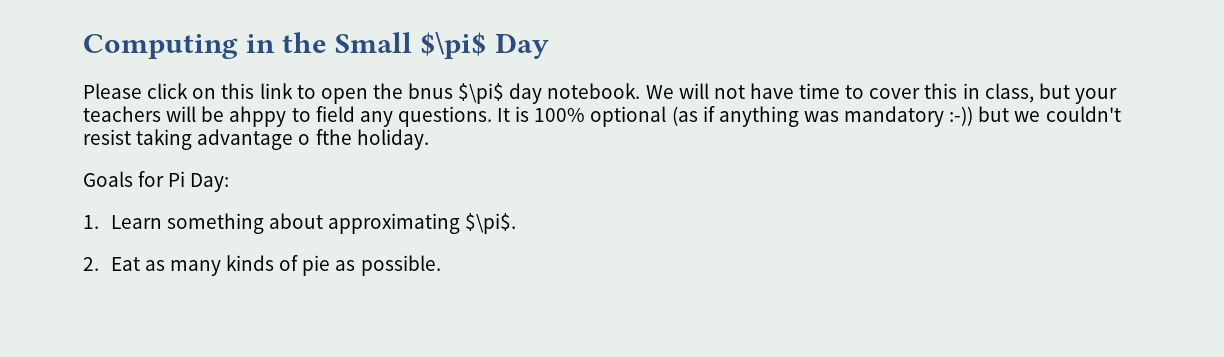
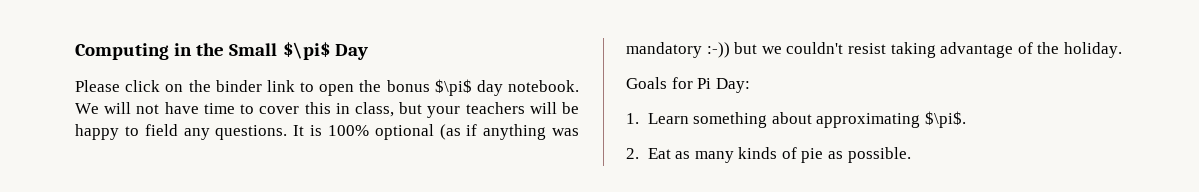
[221,83,255,99] this -> [188,80,262,92] the binder
[408,83,454,99] bnus -> [386,80,430,92] bonus
[229,106,287,127] ahppy -> [75,124,119,140] happy
[298,129,352,145] o fthe -> [1017,42,1060,54] of the

